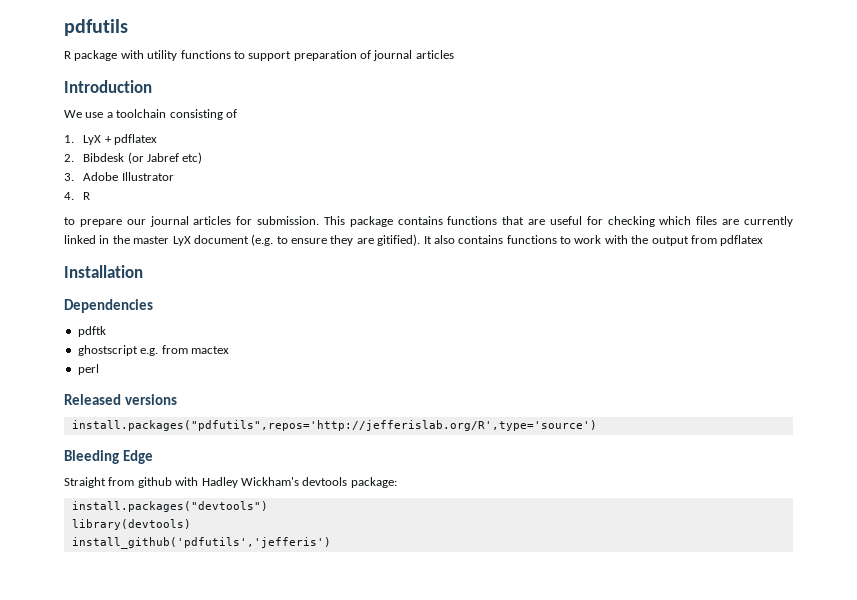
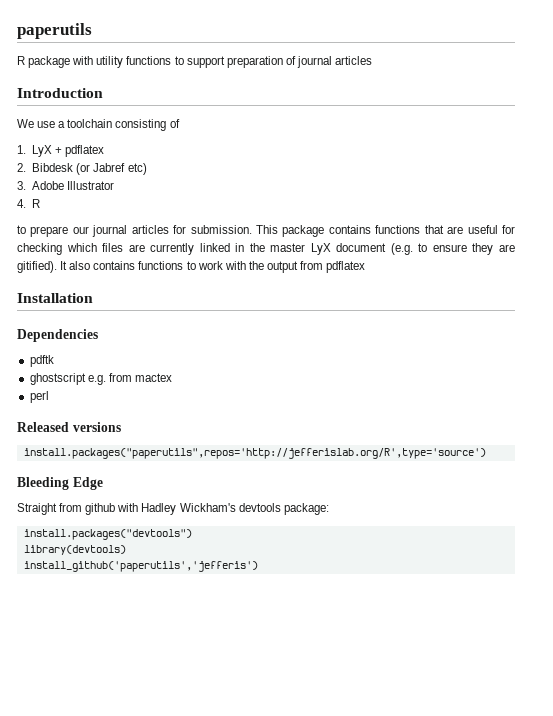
[64,19,128,36] pdfutils -> [17,23,92,39] paperutils
[71,420,597,431] install.packages("pdfutils",repos='http://jefferislab.org/R',type='source') -> [23,448,486,459] install.packages("paperutils",repos='http://jefferislab.org/R',type='source')
[71,537,331,549] install_github('pdfutils','jefferis') -> [23,561,258,572] install_github('paperutils','jefferis')

